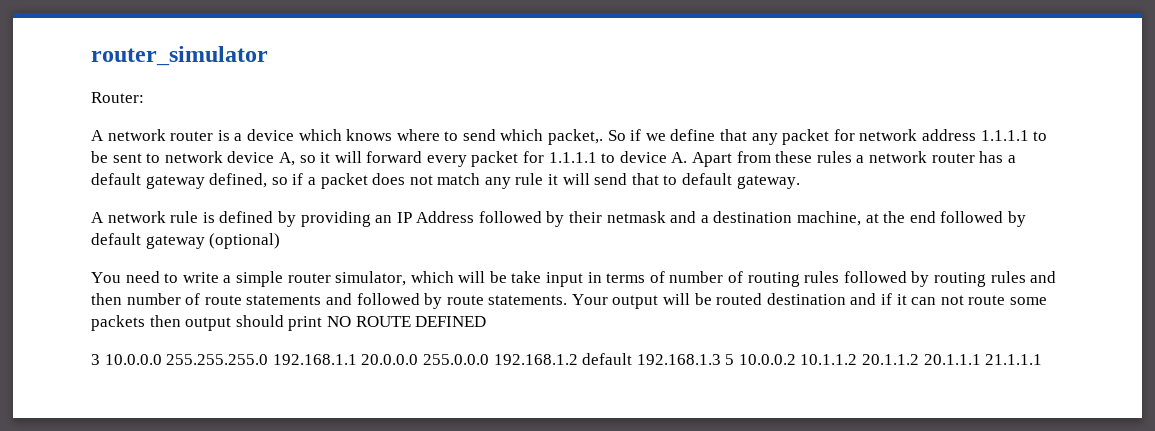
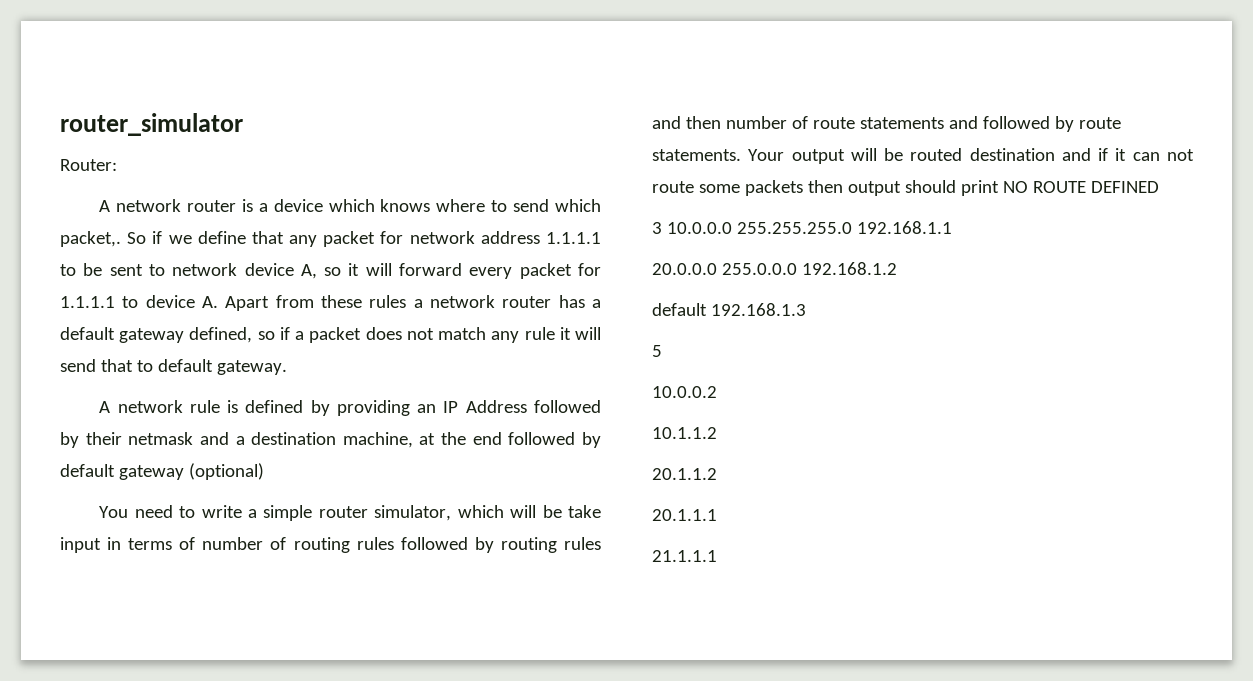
(357, 359) none -> (952, 227) //
(578, 359) none -> (897, 268) //
(721, 359) none -> (806, 309) //
(735, 359) none -> (662, 351) //
(796, 359) none -> (717, 392) //
(858, 359) none -> (717, 433) //
(920, 359) none -> (717, 474) //
(981, 359) none -> (717, 515) //

